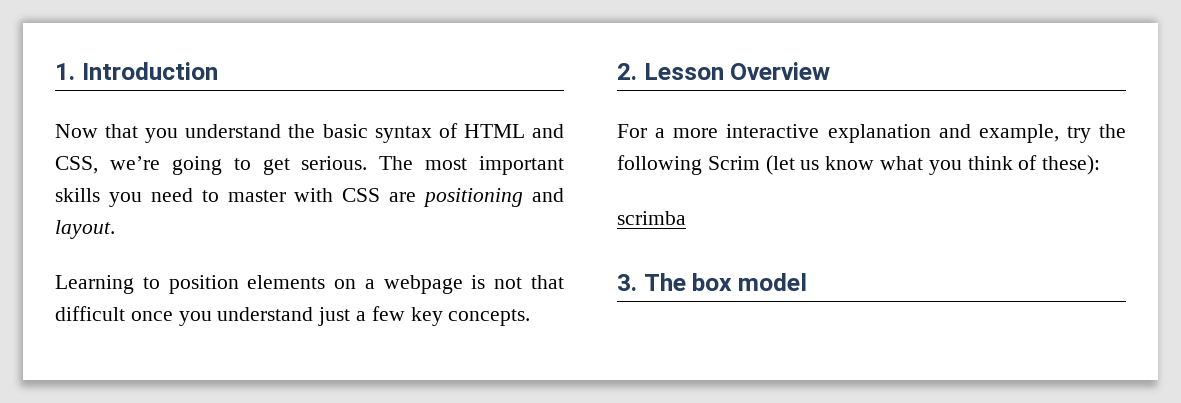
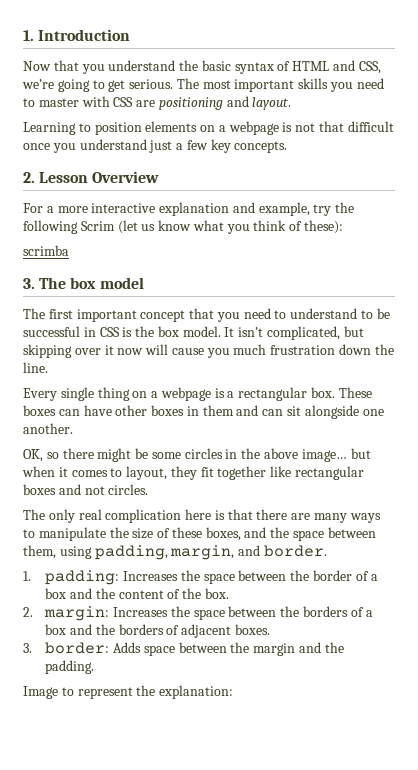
(807, 282) none -> [23,308,390,322] [23,326,364,340] [23,344,394,358] [23,362,48,373] [23,387,372,401] [23,405,384,419] [23,423,73,434] [23,448,371,462] [22,466,365,480] [23,484,149,495] [23,509,381,523] [23,527,376,541] [23,545,327,560] [23,570,378,585] [45,588,230,599] [23,606,373,621] [45,624,271,638] [23,642,344,656] [45,660,95,674] [23,685,234,699] // The first important concept that you need to understand to be successful in CSS is the box model. It isn’t complicated, but skipping over it now will cause you much frustration down the line. // Every single thing on a webpage is a rectangular box. These boxes can have other boxes in them and can sit alongside one another. // OK, so there might be some circles in the above image… but when it comes to layout, they fit together like rectangular boxes and not circles. // The only real complication here is that there are many ways to manipulate the size of these boxes, and the space between them, using padding, margin, and border. // 1. padding: Increases the space between the border of a box and the content of the box. // 2. margin: Increases the space between the borders of a box and the borders of adjacent boxes. // 3. border: Adds space between the margin and the padding. // Image to represent the explanation:

